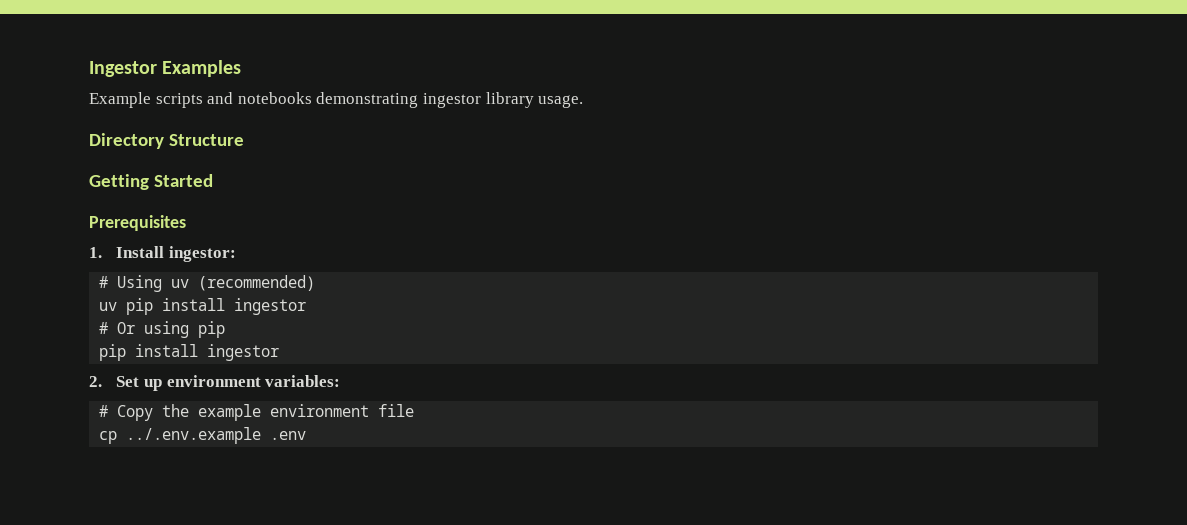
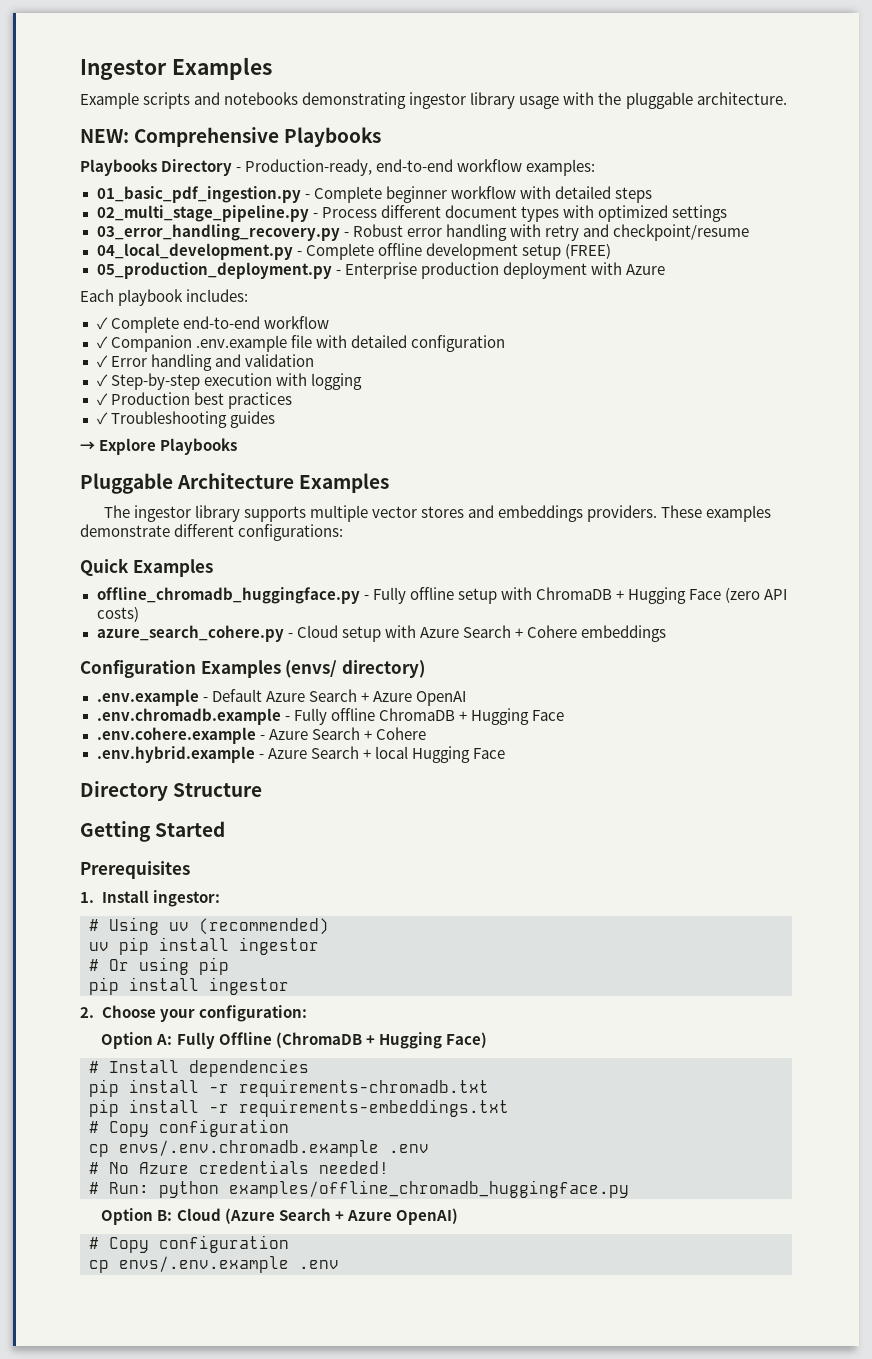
[538,95,584,108] usage. -> [519,92,787,109] [80,127,382,147] [80,159,596,176] [96,186,652,203] [96,205,727,222] [96,224,749,241] [96,243,611,260] [96,262,665,279] [80,289,249,306] [96,316,329,333] [96,335,505,352] [96,354,314,371] [96,373,362,390] [96,392,292,409] [96,411,275,428] [80,438,238,455] [80,473,390,494] [103,505,772,522] [80,524,344,541] [80,558,213,577] [96,587,788,604] [96,606,139,622] [96,625,666,642] [80,660,425,678] [96,689,466,706] [96,708,564,725] [96,727,426,744] [96,746,505,763] usage with the pluggable architecture. // NEW: Comprehensive Playbooks // Playbooks Directory - Production-ready, end-to-end workflow examples: // 01_basic_pdf_ingestion.py - Complete beginner workflow with detailed steps // 02_multi_stage_pipeline.py - Process different document types with optimized settings // 03_error_handling_recovery.py - Robust error handling with retry and checkpoint/resume // 04_local_development.py - Complete offline development setup (FREE) // 05_production_deployment.py - Enterprise production deployment with Azure // Each playbook includes: // ✓ Complete end-to-end workflow // ✓ Companion .env.example file with detailed configuration // ✓ Error handling and validation // ✓ Step-by-step execution with logging // ✓ Production best practices // ✓ Troubleshooting guides // → Explore Playbooks // Pluggable Architecture Examples // The ingestor library supports multiple vector stores and embeddings providers. These examples demonstrate different configurations: // Quick Examples // offline_chromadb_huggingface.py - Fully offline setup with ChromaDB + Hugging Face (zero API costs) // azure_search_cohere.py - Cloud setup with Azure Search + Cohere embeddings // Configuration Examples (envs/ directory) // .env.example - Default Azure Search + Azure OpenAI // .env.chromadb.example - Fully offline ChromaDB + Hugging Face // .env.cohere.example - Azure Search + Cohere // .env.hybrid.example - Azure Search + local Hugging Face
[116,375,341,391] [99,404,415,421] [99,427,307,444] Set up environment variables: // # Copy the example environment file // cp ../.env.example .env -> [101,1005,307,1022] [101,1032,487,1049] [89,1059,309,1077] [89,1079,489,1097] [89,1099,509,1117] [89,1119,289,1137] [89,1140,429,1157] [89,1160,389,1174] [89,1180,629,1198] [101,1208,458,1225] [89,1235,289,1253] [89,1256,339,1273] Choose your configuration: // Option A: Fully Offline (ChromaDB + Hugging Face) // # Install dependencies // pip install -r requirements-chromadb.txt // pip install -r requirements-embeddings.txt // # Copy configuration // cp envs/.env.chromadb.example .env // # No Azure credentials needed! // # Run: python examples/offline_chromadb_huggingface.py // Option B: Cloud (Azure Search + Azure OpenAI) // # Copy configuration // cp envs/.env.example .env

